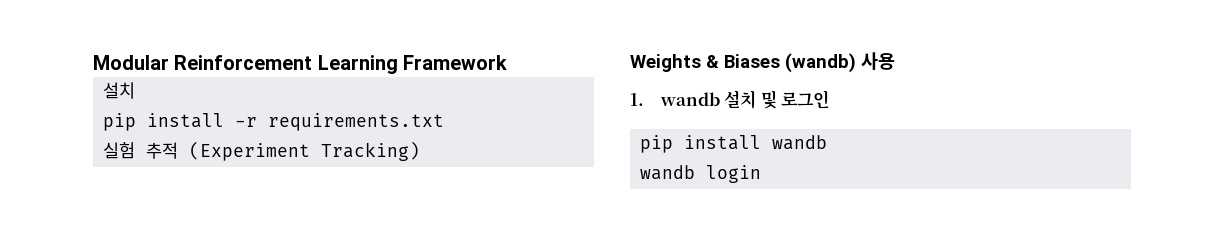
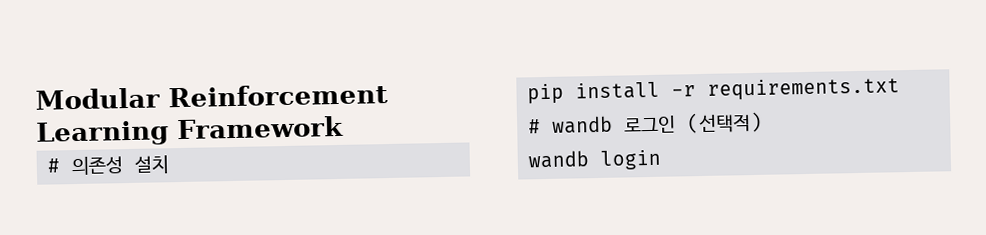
(508, 62) none -> [46,156,124,176] # 의존성
[103,141,421,161] [630,52,895,73] [630,90,830,109] [640,135,828,153] 실험 추적 (Experiment Tracking) // Weights & Biases (wandb) 사용 // 1. wandb 설치 및 로그인 // pip install wandb -> [527,111,763,134] # wandb 로그인 (선택적)

